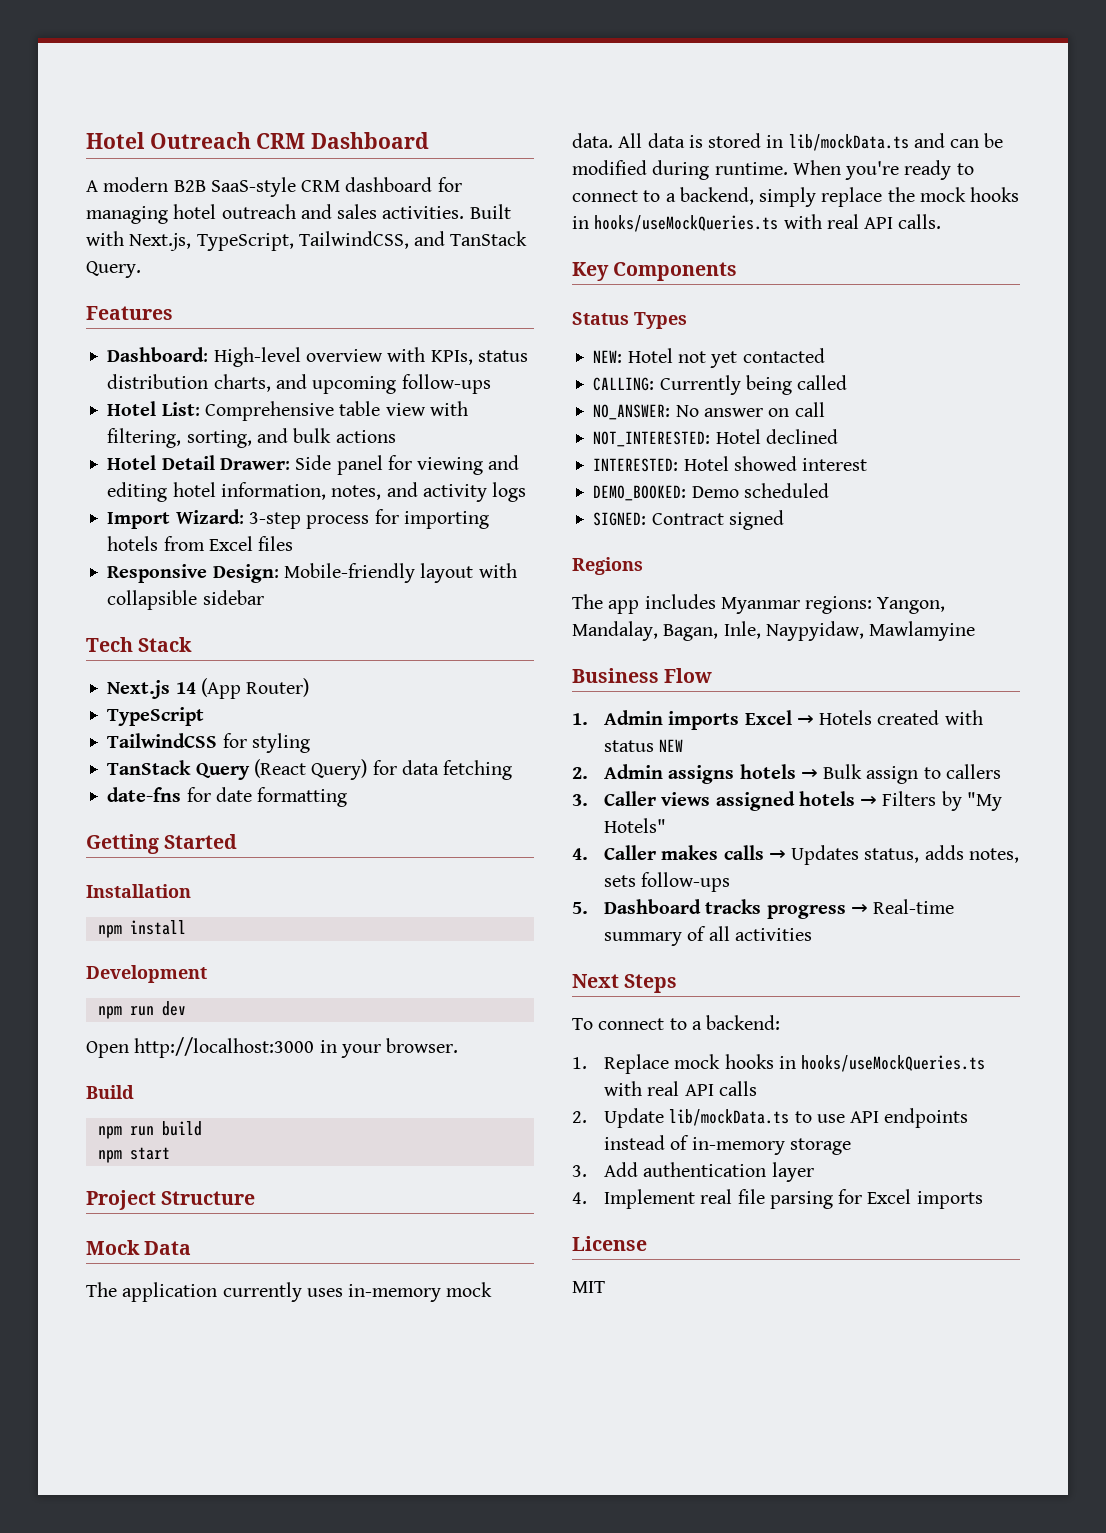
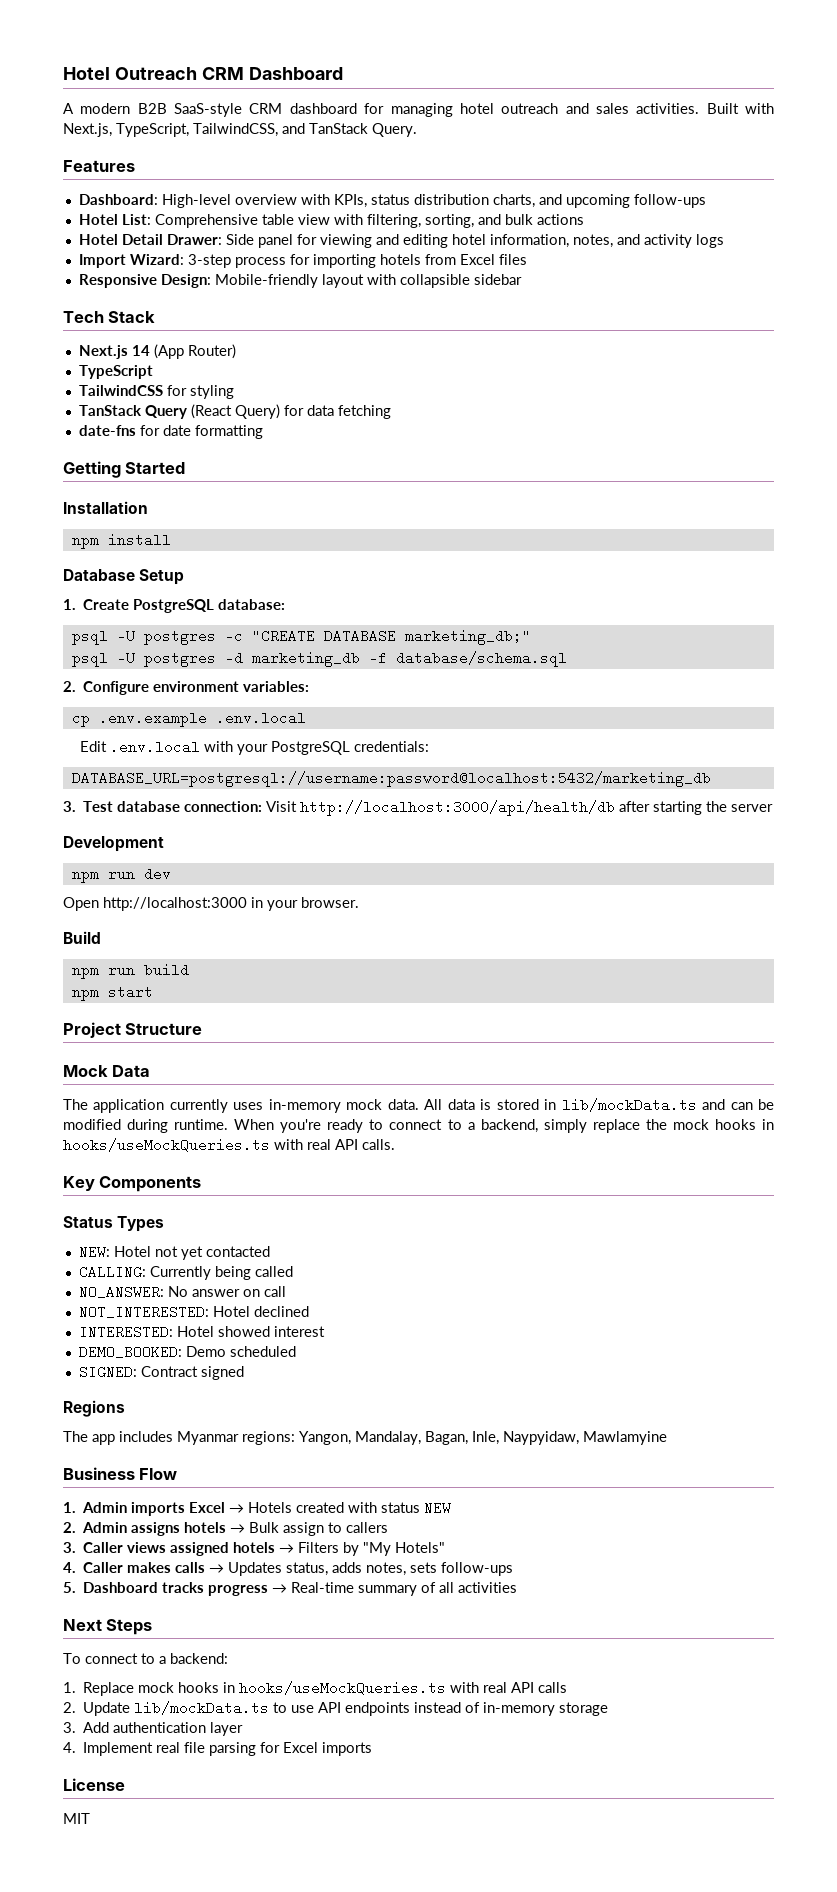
(186, 927) none -> [63,569,185,585] [63,599,286,613] [71,629,531,645] [71,651,567,667] [63,681,310,695] [71,711,306,727] [79,740,429,755] [71,771,711,787] [63,800,774,816] // Database Setup // 1. Create PostgreSQL database: // psql -U postgres -c "CREATE DATABASE marketing_db;" // psql -U postgres -d marketing_db -f database/schema.sql // 2. Configure environment variables: // cp .env.example .env.local // Edit .env.local with your PostgreSQL credentials: // DATABASE_URL=postgresql://username:password@localhost:5432/marketing_db // 3. Test database connection: Visit http://localhost:3000/api/health/db after starting the server

